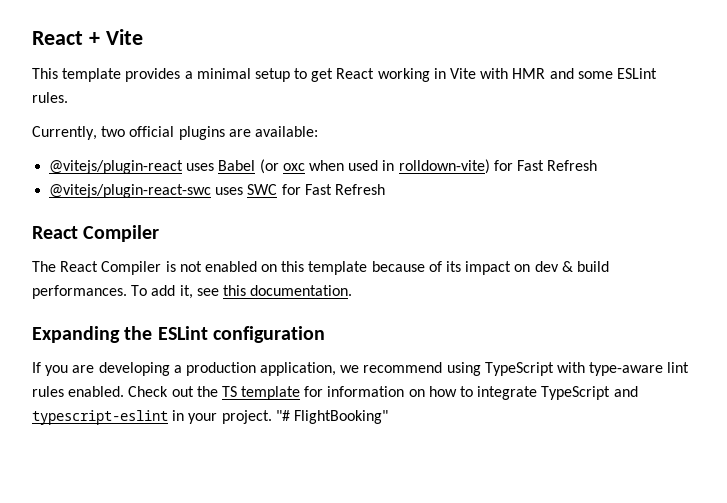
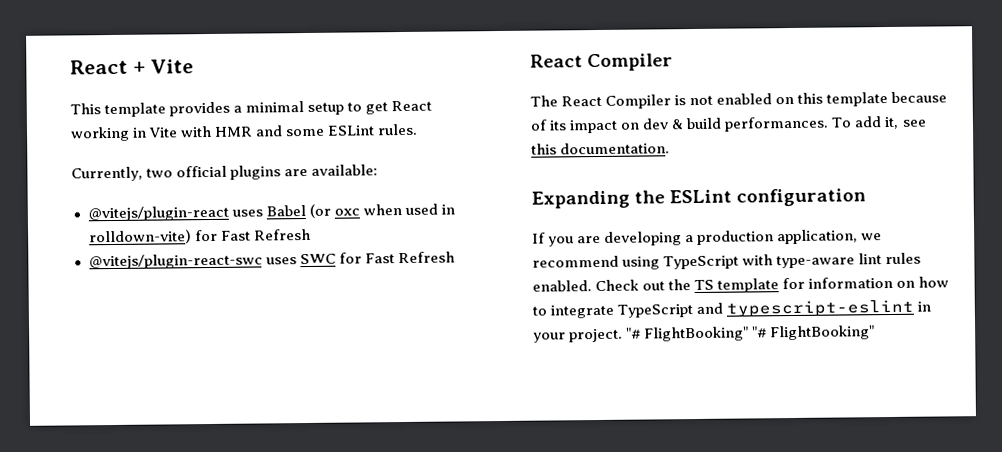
(388, 417) none -> [752,325,876,341] "# FlightBooking"

